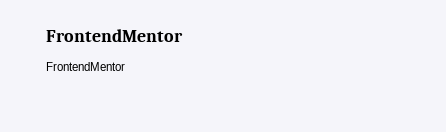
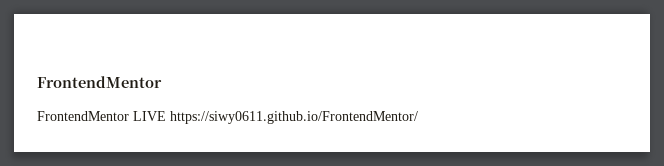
(125, 66) none -> [133,111,418,124] LIVE https://siwy0611.github.io/FrontendMentor/

